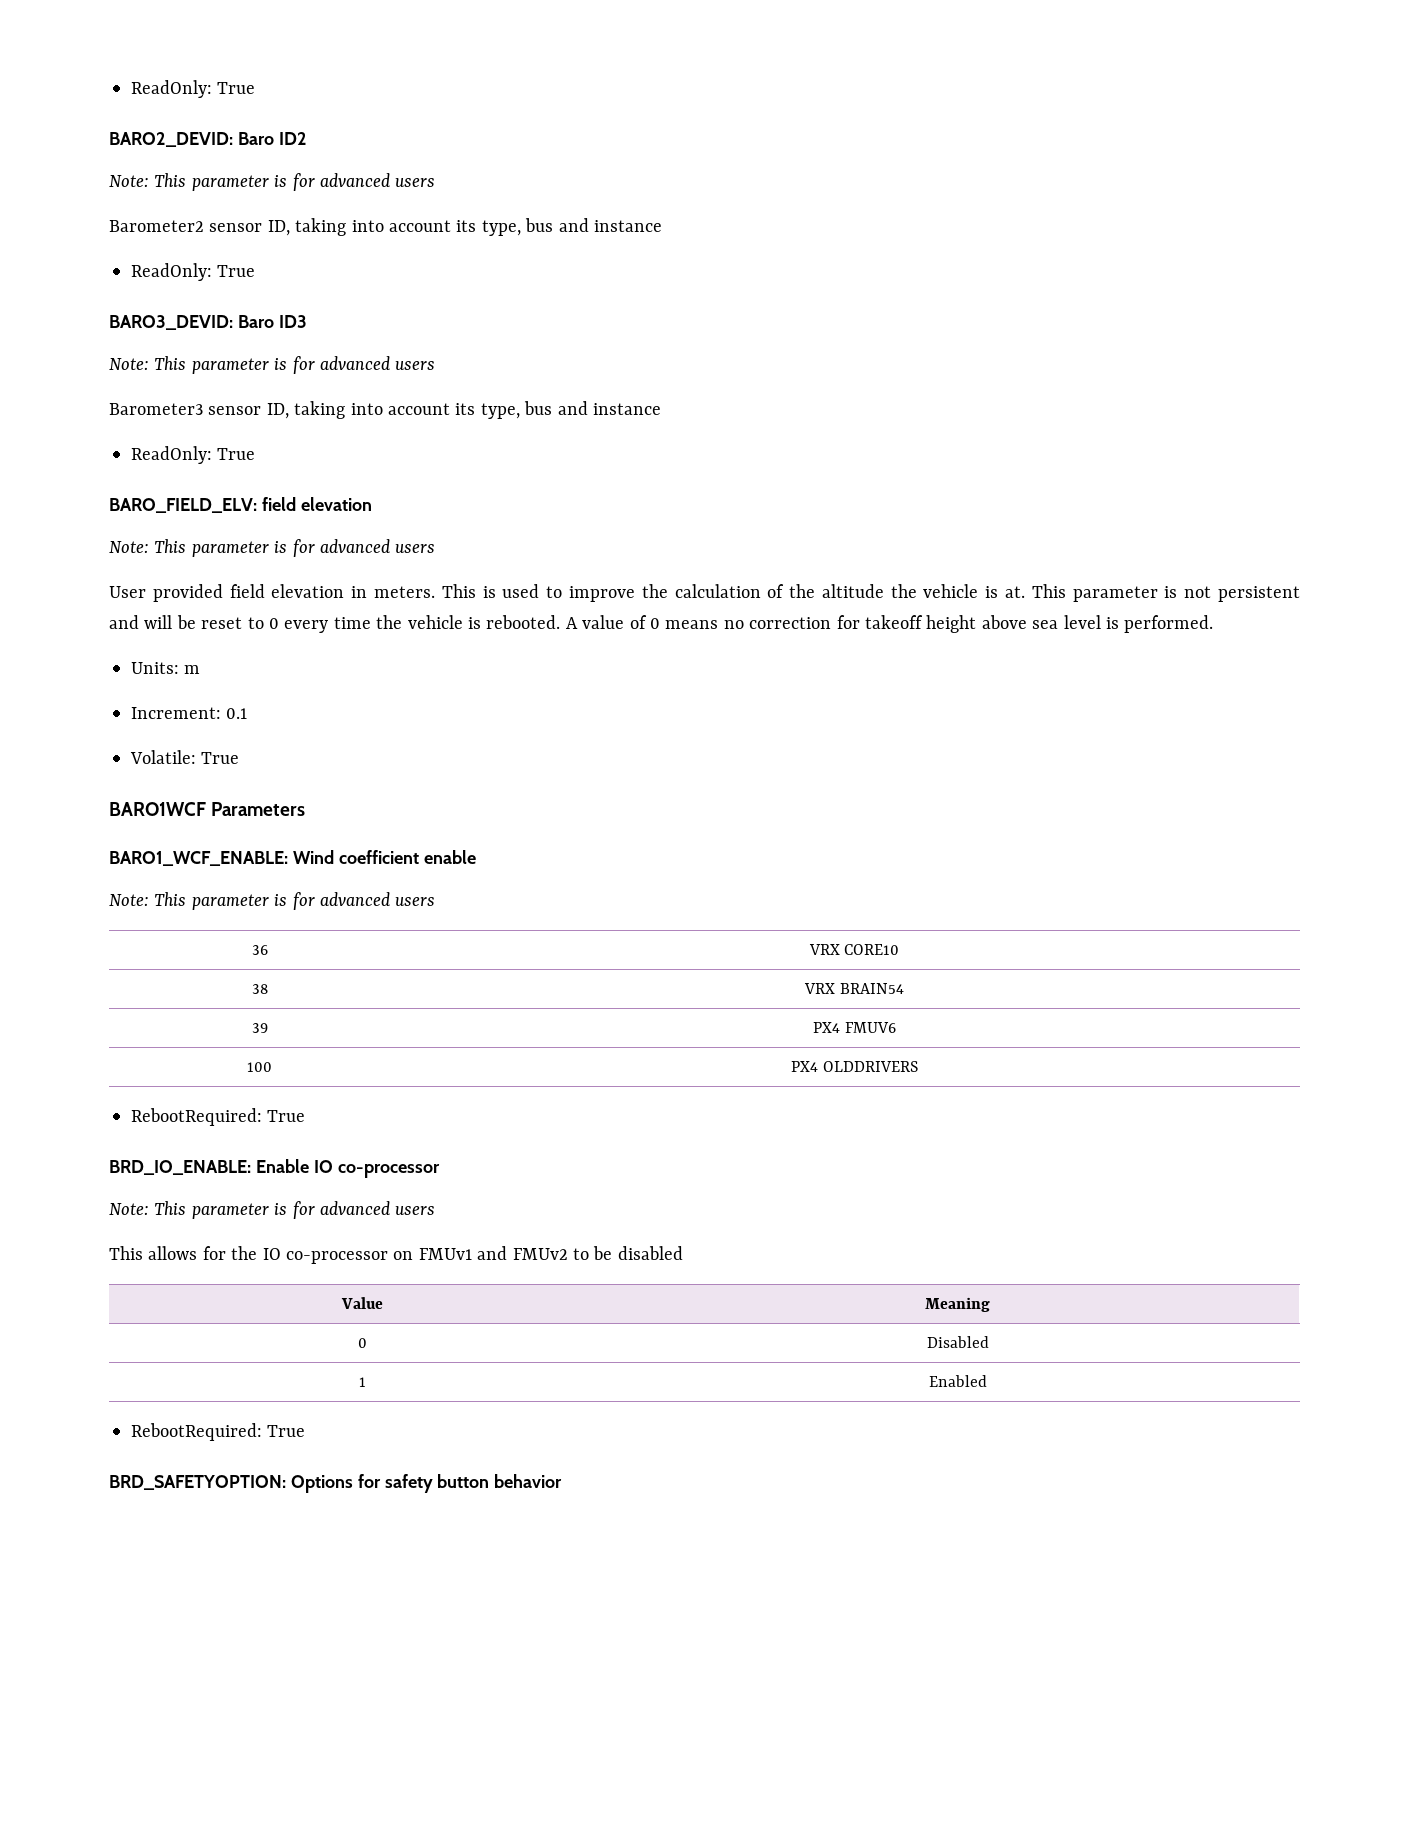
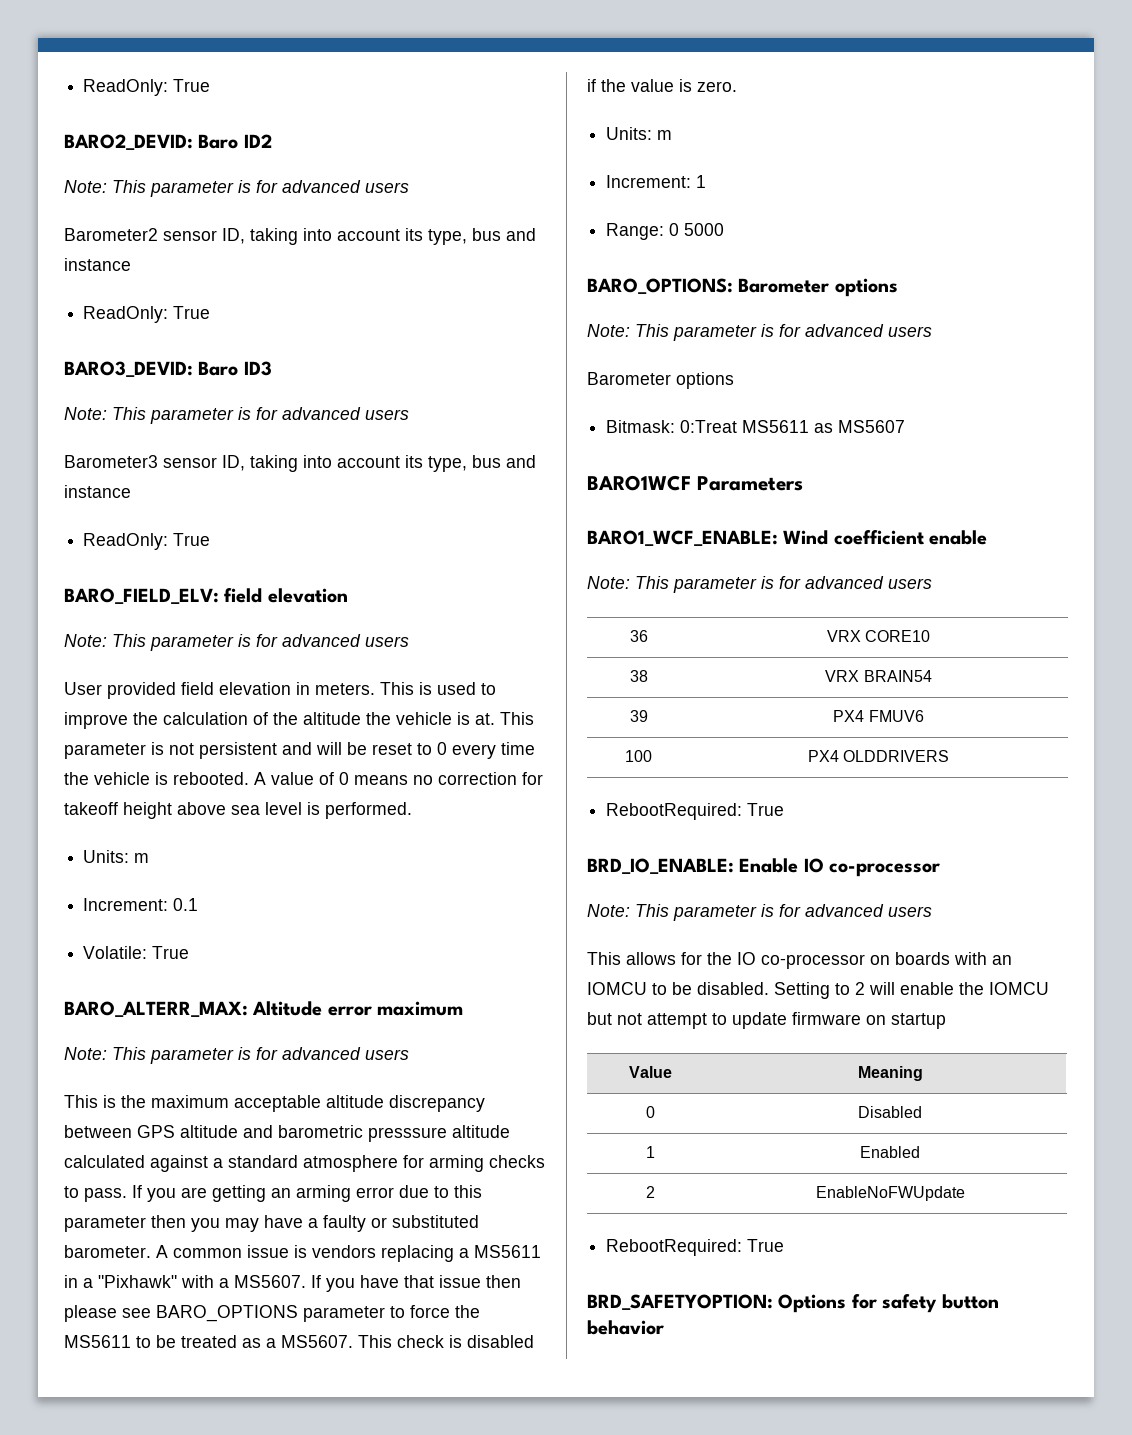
(240, 758) none -> [64,1001,464,1017] [64,1047,409,1064] [64,1095,485,1112] [64,1125,510,1142] [64,1155,545,1172] [64,1185,482,1202] [64,1215,479,1232] [64,1245,541,1262] [64,1275,521,1292] [64,1305,480,1322] [64,1335,534,1348] [587,79,737,92] [606,127,673,140] [606,175,707,188] [606,223,725,240] [587,278,898,297] [587,324,932,341] [587,372,734,389] [606,420,906,433] // BARO_ALTERR_MAX: Altitude error maximum // Note: This parameter is for advanced users // This is the maximum acceptable altitude discrepancy between GPS altitude and barometric presssure altitude calculated against a standard atmosphere for arming checks to pass. If you are getting an arming error due to this parameter then you may have a faulty or substituted barometer. A common issue is vendors replacing a MS5611 in a "Pixhawk" with a MS5607. If you have that issue then please see BARO_OPTIONS parameter to force the MS5611 to be treated as a MS5607. This check is disabled if the value is zero. // Units: m // Increment: 1 // Range: 0 5000 // BARO_OPTIONS: Barometer options // Note: This parameter is for advanced users // Barometer options // Bitmask: 0:Treat MS5611 as MS5607
[418,1246,683,1260] FMUv1 and FMUv2 to be disabled -> [895,952,1012,965] [587,982,1049,999] [587,1012,946,1029] boards with an IOMCU to be disabled. Setting to 2 will enable the IOMCU but not attempt to update firmware on startup
(987, 1381) none -> [646,1186,655,1198] [815,1186,965,1201] // 2 | EnableNoFWUpdate

